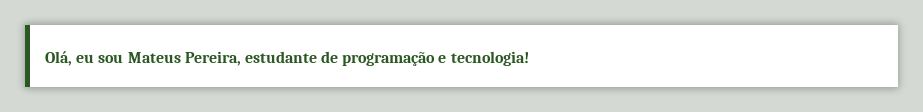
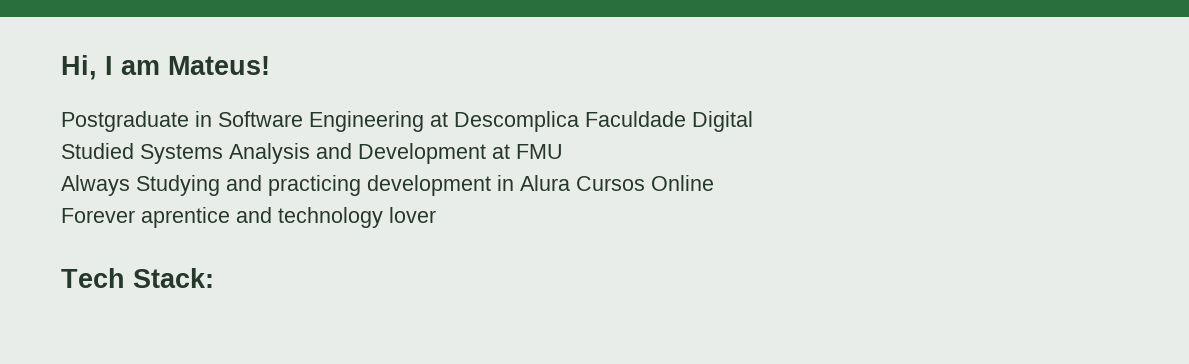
[45,51,529,66] Olá, eu sou Mateus Pereira, estudante de programação e tecnologia! -> [61,55,270,80] [61,111,753,132] [61,143,563,164] [61,175,714,196] [61,207,436,228] [61,268,214,288] Hi, I am Mateus! // Postgraduate in Software Engineering at Descomplica Faculdade Digital // Studied Systems Analysis and Development at FMU // Always Studying and practicing development in Alura Cursos Online // Forever aprentice and technology lover // Tech Stack:

